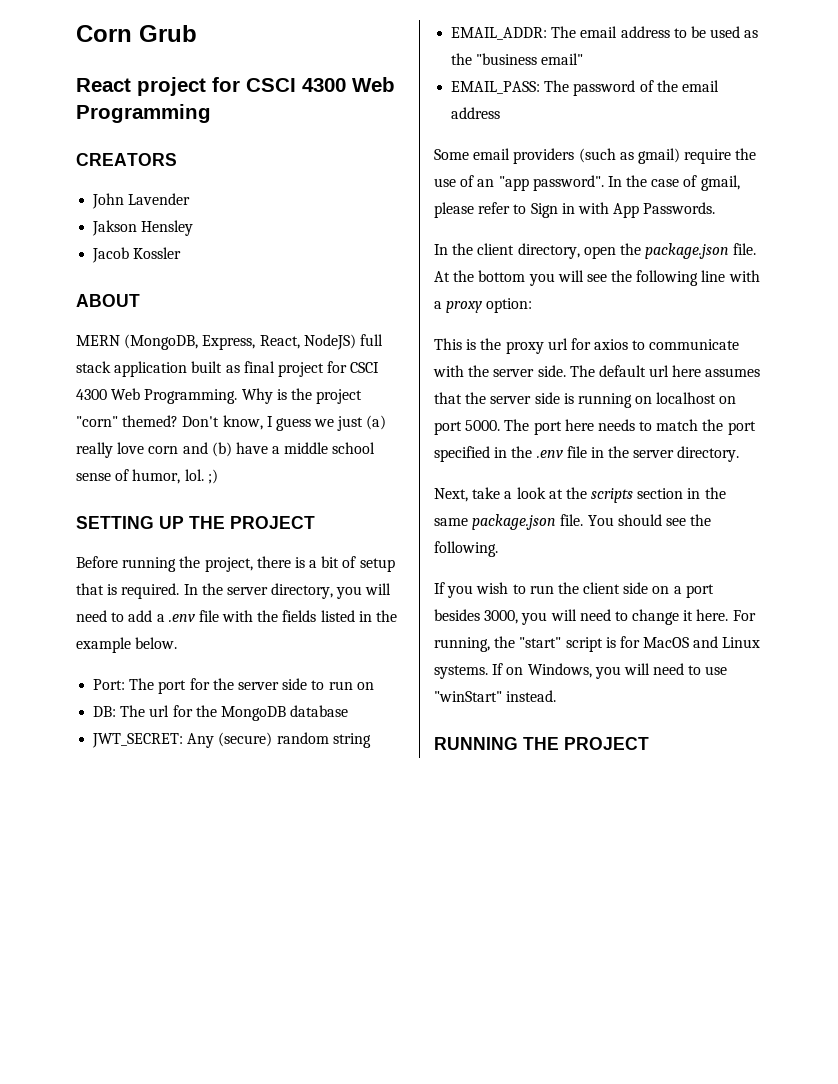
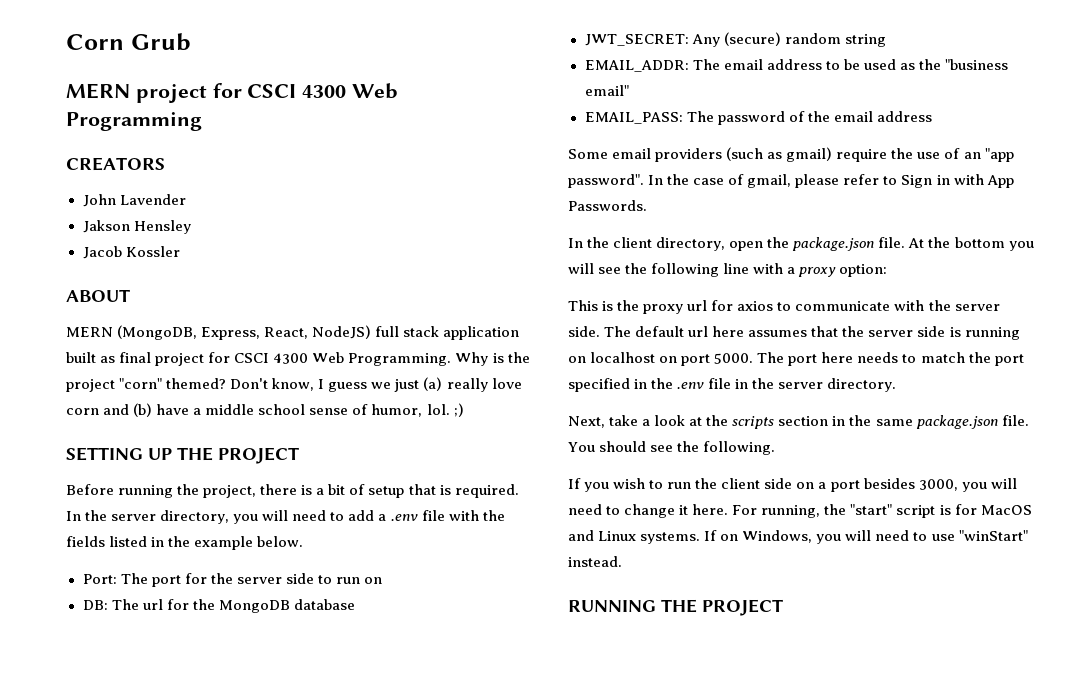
[76,78,131,92] React -> [66,83,130,99] MERN

